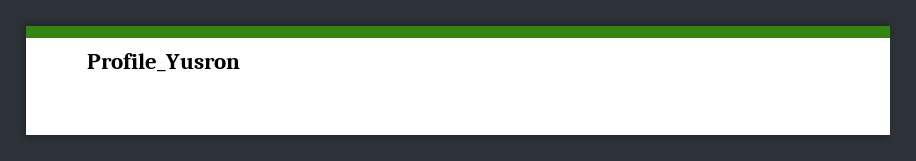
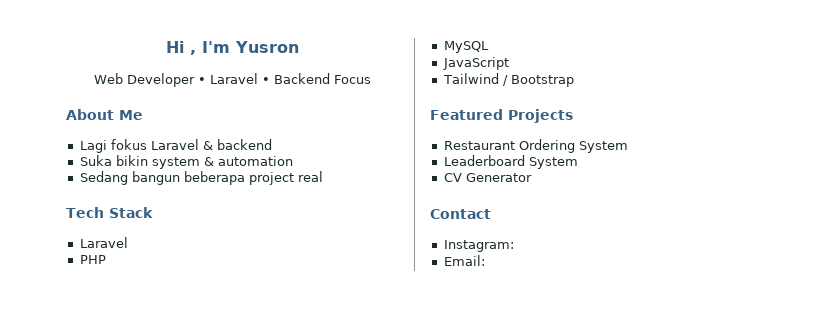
[87,53,240,72] Profile_Yusron -> [165,41,299,55] [93,73,371,87] [66,109,143,120] [79,139,272,153] [79,155,293,169] [79,171,323,185] [66,207,153,218] [79,237,128,248] [79,255,106,264] [443,41,489,53] [442,57,509,70] [442,73,574,87] [430,109,573,123] [443,139,628,153] [443,155,578,169] [443,173,532,182] [430,209,491,219] [443,240,514,252] [443,255,485,266] Hi , I'm Yusron // Web Developer • Laravel • Backend Focus // About Me // Lagi fokus Laravel & backend // Suka bikin system & automation // Sedang bangun beberapa project real // Tech Stack // Laravel // PHP // MySQL // JavaScript // Tailwind / Bootstrap // Featured Projects // Restaurant Ordering System // Leaderboard System // CV Generator // Contact // Instagram: // Email:

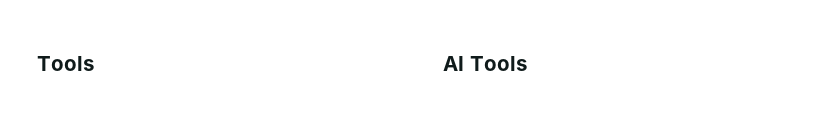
[165,41,299,55] [93,73,371,87] [66,109,143,120] [79,139,272,153] [79,155,293,169] [79,171,323,185] [66,207,153,218] [79,237,128,248] [79,255,106,264] [443,41,489,53] [442,57,509,70] [442,73,574,87] [430,109,573,123] [443,139,628,153] [443,155,578,169] [443,173,532,182] [430,209,491,219] [443,240,514,252] [443,255,485,266] Hi , I'm Yusron // Web Developer • Laravel • Backend Focus // About Me // Lagi fokus Laravel & backend // Suka bikin system & automation // Sedang bangun beberapa project real // Tech Stack // Laravel // PHP // MySQL // JavaScript // Tailwind / Bootstrap // Featured Projects // Restaurant Ordering System // Leaderboard System // CV Generator // Contact // Instagram: // Email: -> [37,56,94,71] [443,56,527,71] Tools // AI Tools

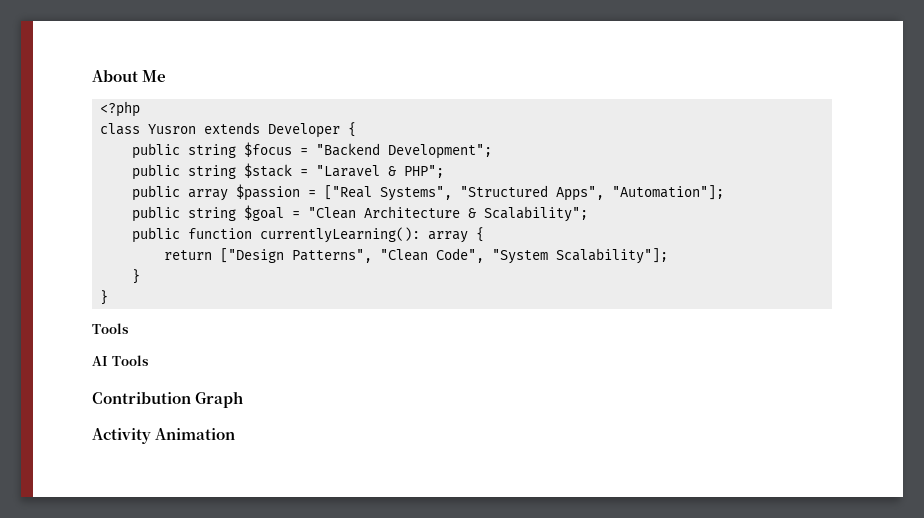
(37, 63) none -> [92,70,167,82] [99,101,140,117] [99,122,356,138] [131,142,492,159] [131,163,444,180] [131,184,724,201] [131,205,588,222] [131,227,484,243] [163,248,668,264] [131,269,140,284] [99,290,108,305] About Me // <?php // class Yusron extends Developer { // public string $focus = "Backend Development"; // public string $stack = "Laravel & PHP"; // public array $passion = ["Real Systems", "Structured Apps", "Automation"]; // public string $goal = "Clean Architecture & Scalability"; // public function currentlyLearning(): array { // return ["Design Patterns", "Clean Code", "System Scalability"]; // } // } //
(527, 63) none -> [92,391,244,408] [92,428,236,444] // Contribution Graph // Activity Animation

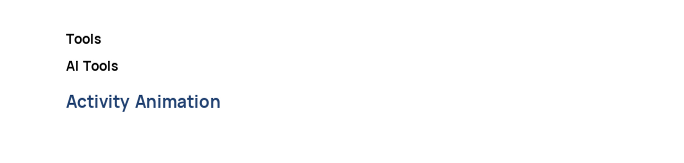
[92,70,167,82] [99,101,140,117] [99,122,356,138] [131,142,492,159] [131,163,444,180] [131,184,724,201] [131,205,588,222] [131,227,484,243] [163,248,668,264] [131,269,140,284] [99,290,108,305] About Me // <?php // class Yusron extends Developer { // public string $focus = "Backend Development"; // public string $stack = "Laravel & PHP"; // public array $passion = ["Real Systems", "Structured Apps", "Automation"]; // public string $goal = "Clean Architecture & Scalability"; // public function currentlyLearning(): array { // return ["Design Patterns", "Clean Code", "System Scalability"]; // } // } // -> (66, 38) none
[92,391,244,408] // Contribution Graph -> (119, 65) none

